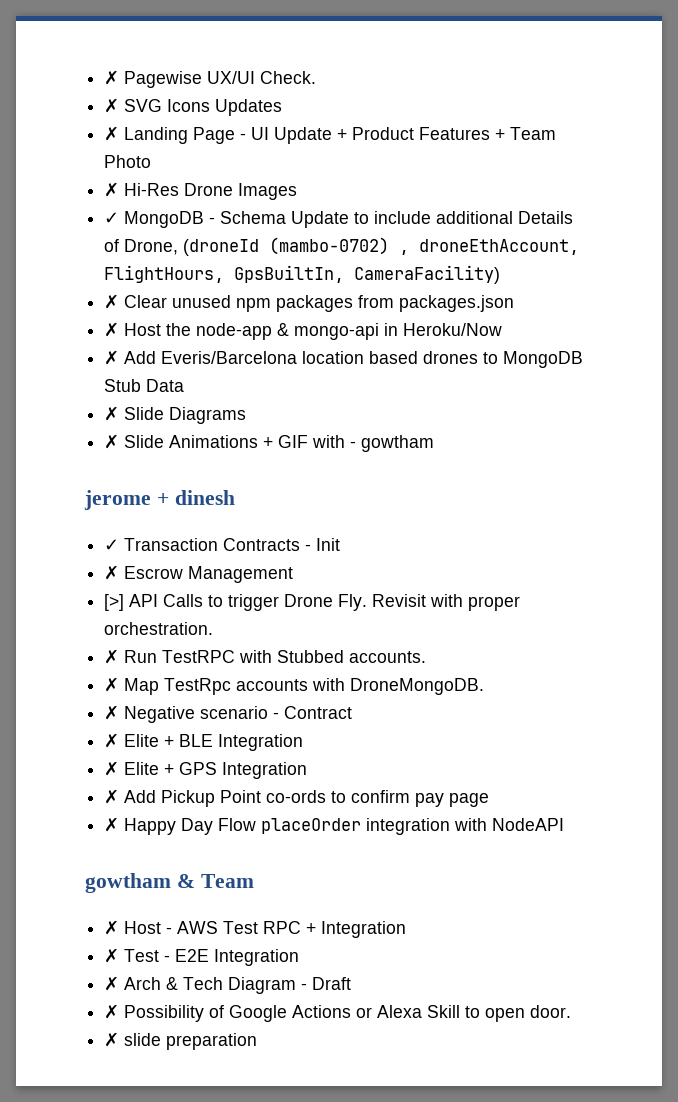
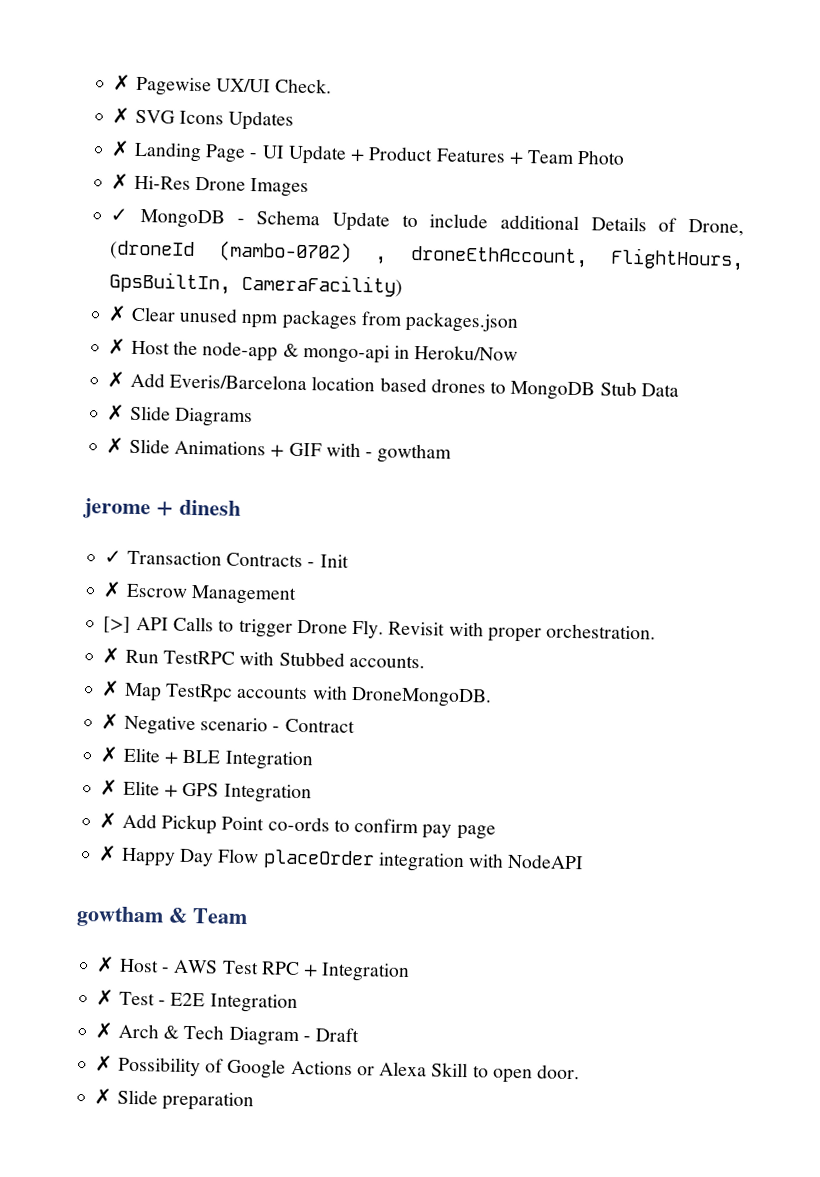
[124,1033,162,1046] slide -> [116,1089,158,1105] Slide

